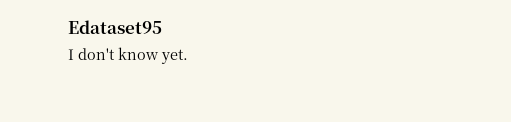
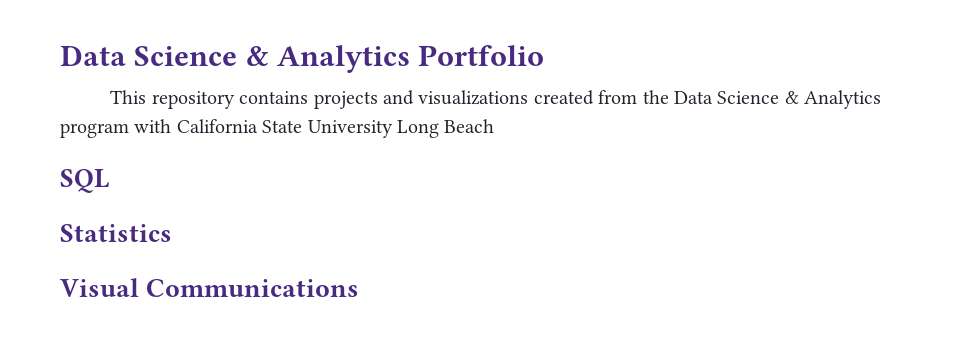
[68,20,162,34] [68,47,188,64] Edataset95 // I don't know yet. -> [60,45,545,73] [110,90,882,109] [60,119,495,138] [60,169,110,193] [60,224,172,242] [60,278,360,297] Data Science & Analytics Portfolio // This repository contains projects and visualizations created from the Data Science & Analytics program with California State University Long Beach // SQL // Statistics // Visual Communications

